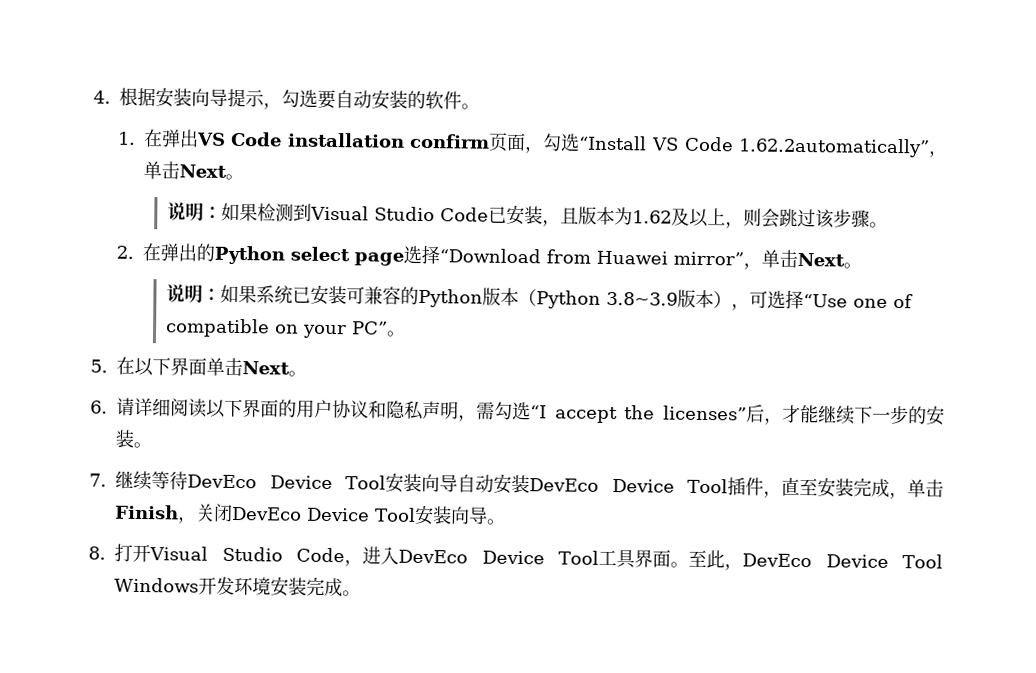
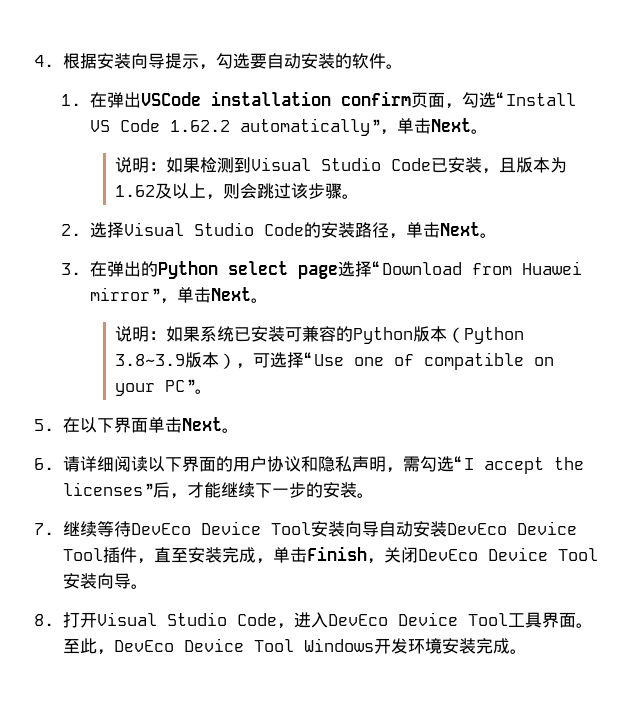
[196,131,283,147] VS Code -> [140,92,201,106] VSCode
[737,137,930,158] 1.62.2automatically” -> [169,118,380,136] 1.62.2 automatically”
(134, 252) none -> [89,222,497,239] [61,263,82,275] 选择Visual Studio Code的安装路径，单击Next。 // 3.

